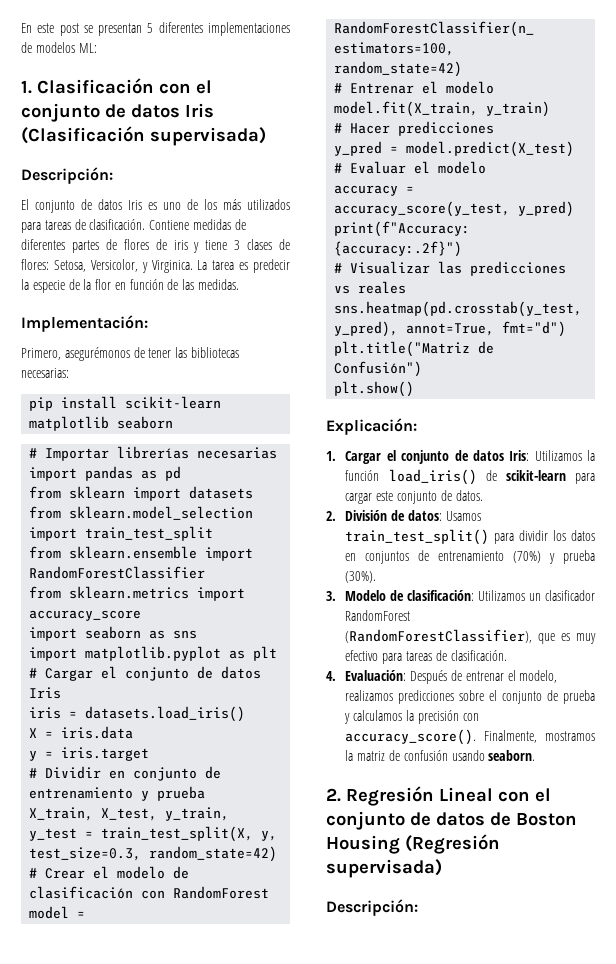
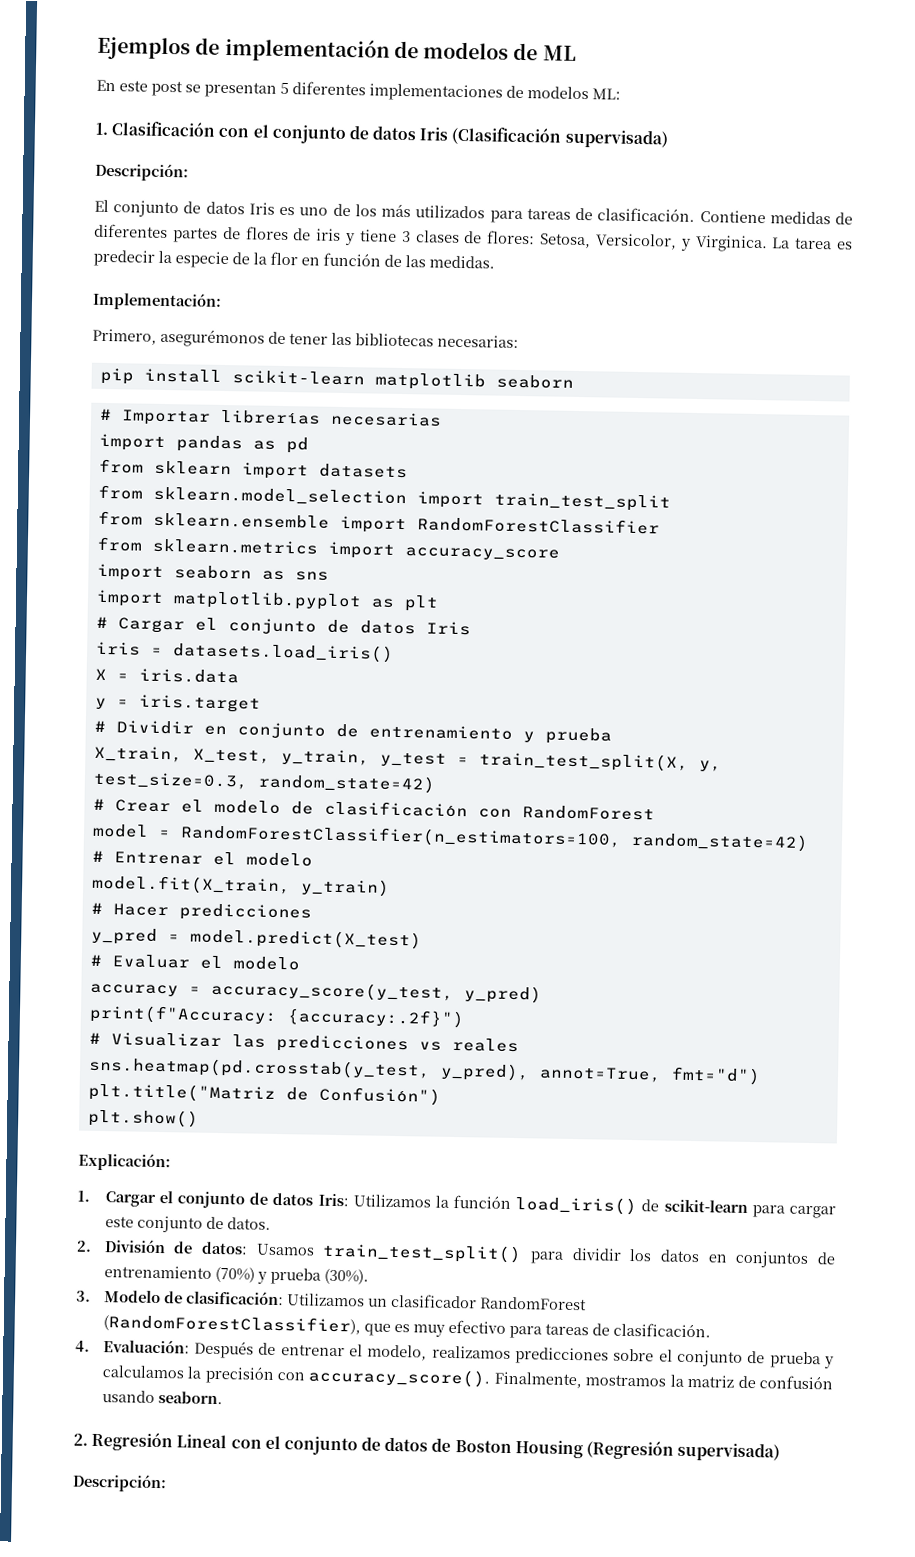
(21, 28) none -> [97,36,577,63] Ejemplos de implementación de modelos de ML //

